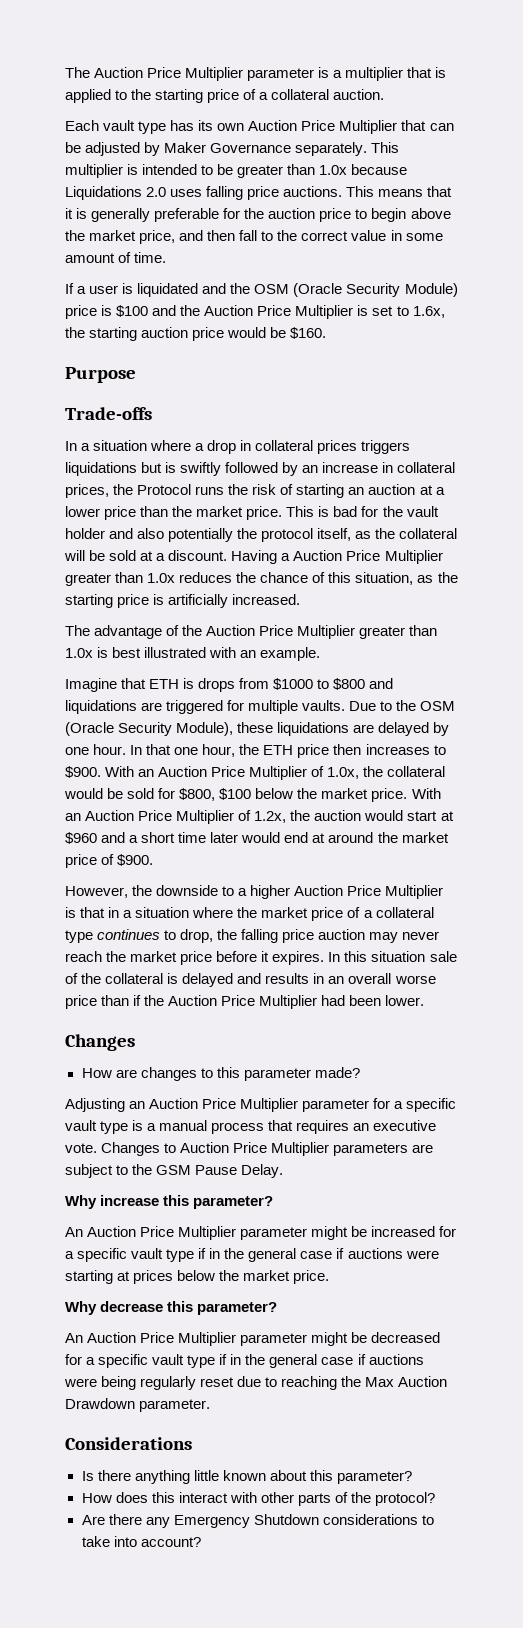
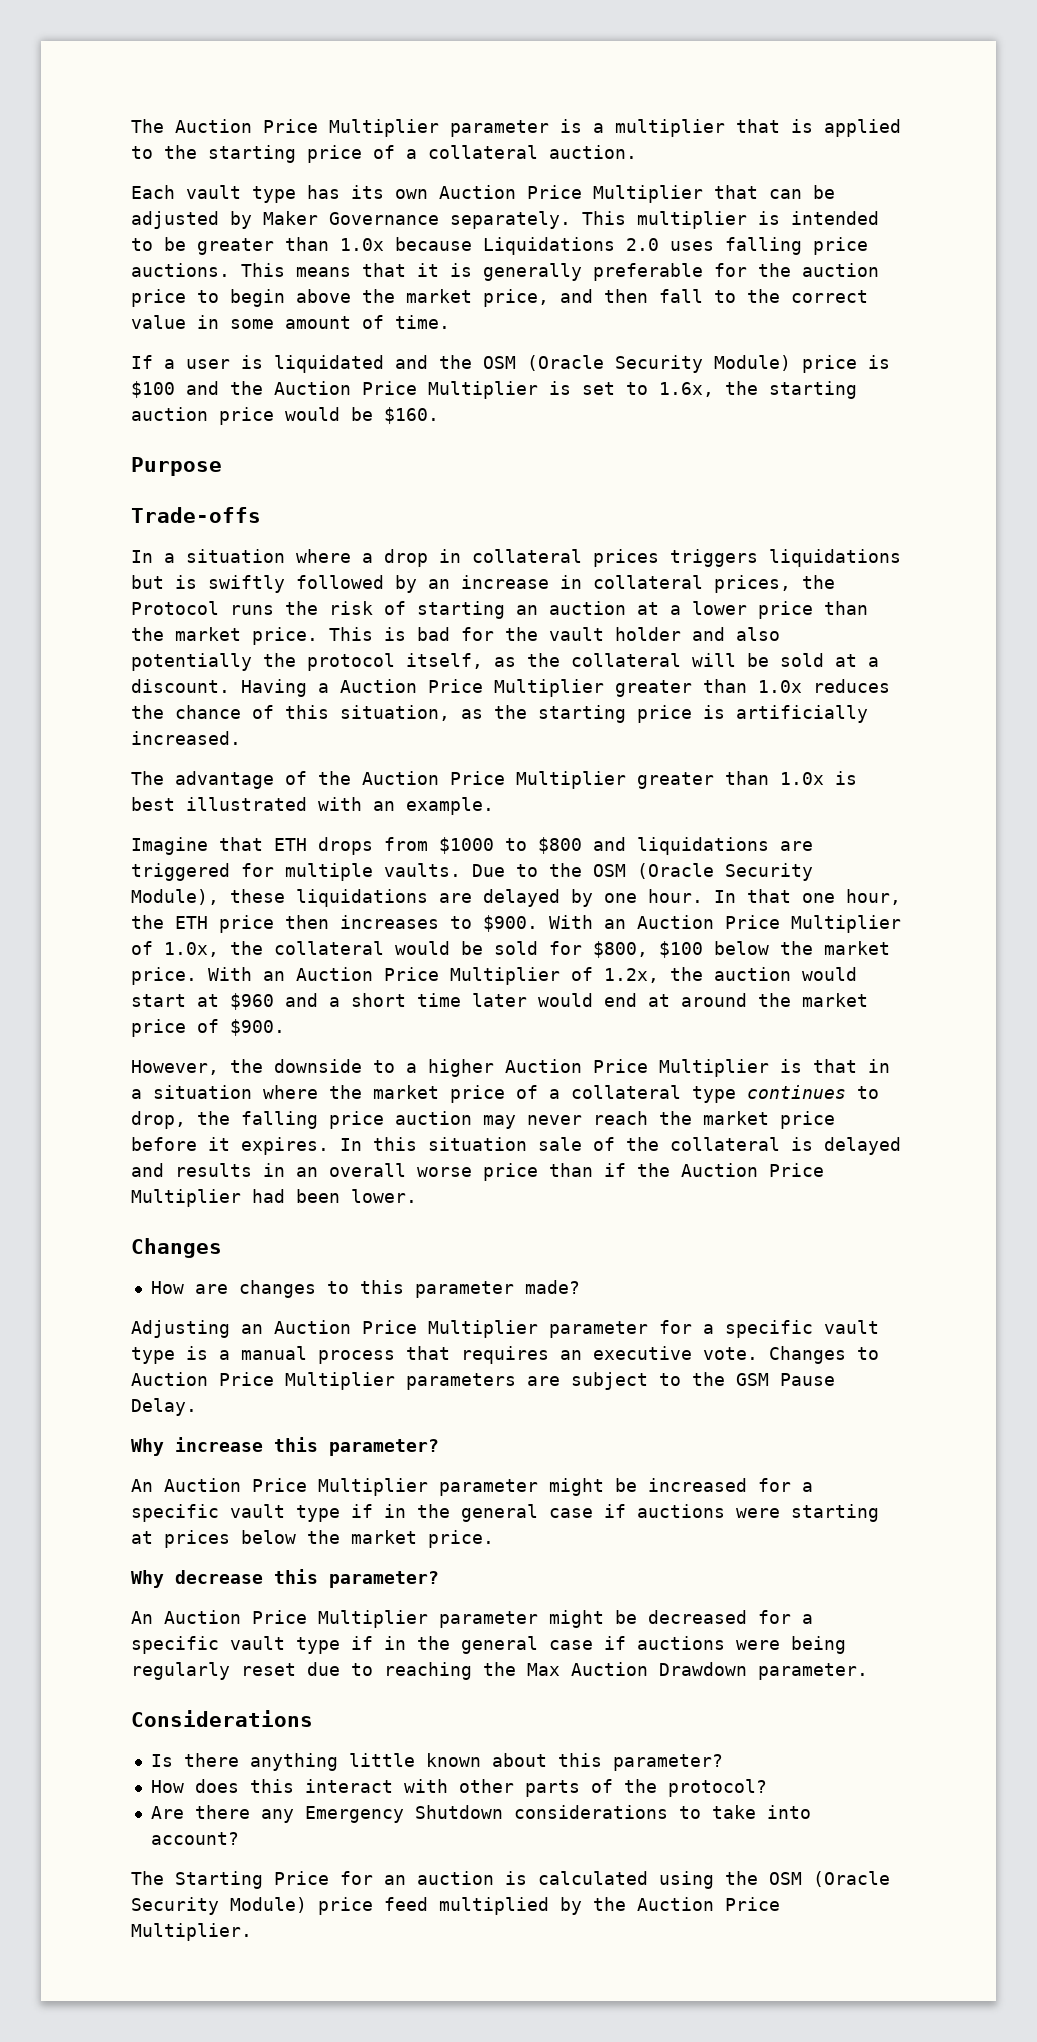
[183,678,195,689] is -> (307, 844) none
(201, 1542) none -> [131,1871,890,1889] [131,1897,780,1915] [131,1923,252,1941] // The Starting Price for an auction is calculated using the OSM (Oracle Security Module) price feed multiplied by the Auction Price Multiplier.

